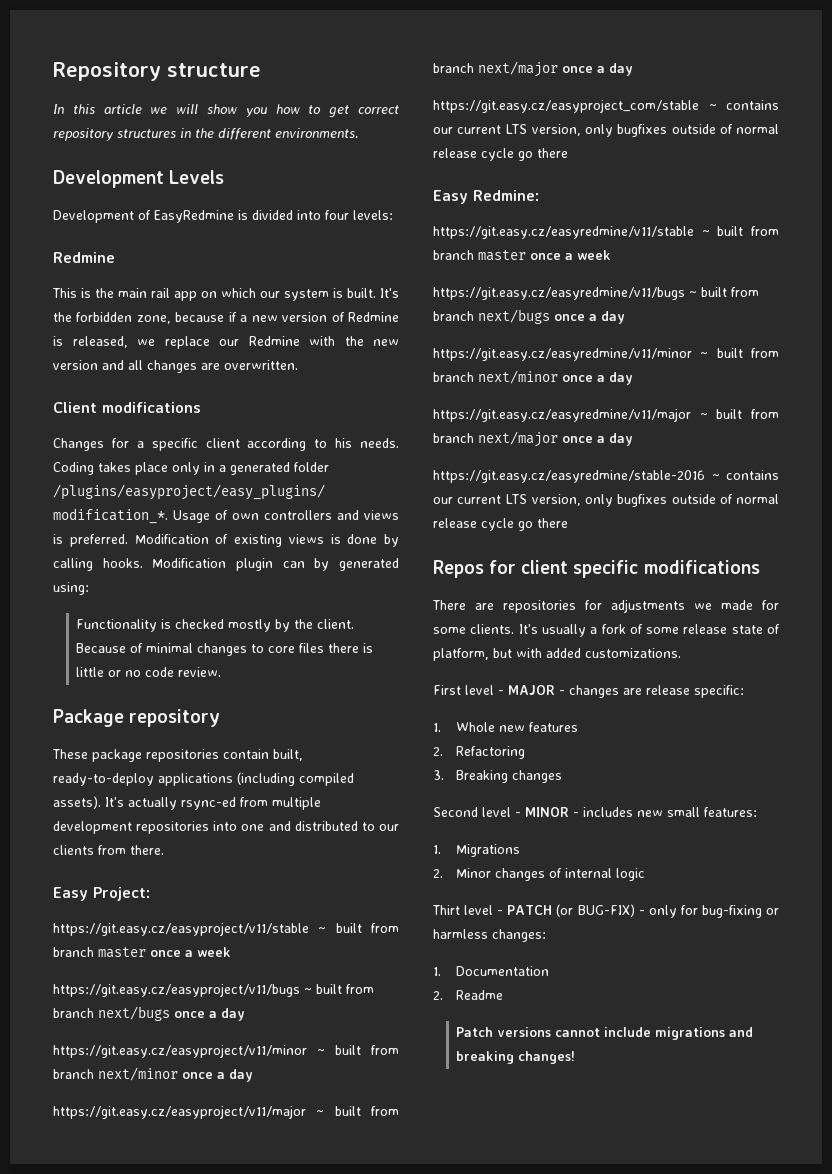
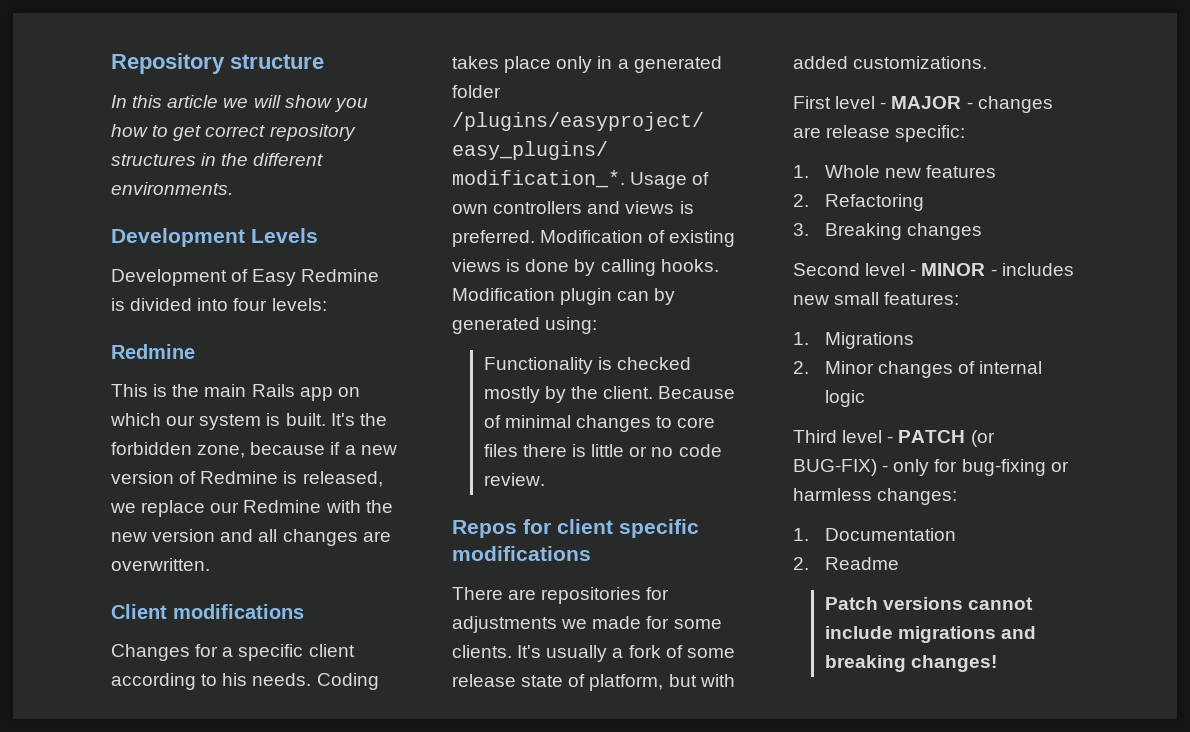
[154,210,234,223] EasyRedmine -> [252,269,380,286] Easy Redmine
[151,288,170,298] rail -> [251,384,295,397] Rails
[53,709,221,727] [52,749,303,762] [53,772,354,786] [53,796,321,810] [53,821,399,834] [53,845,164,855] [53,887,150,901] [53,922,399,936] [53,947,231,958] [53,983,374,997] [53,1006,245,1021] [53,1044,399,1058] [53,1067,253,1082] [53,1105,399,1119] [433,61,633,77] [433,99,779,113] [433,124,779,137] [433,148,568,161] [433,190,539,204] [433,226,779,239] [433,250,611,261] [433,287,759,300] [433,309,625,324] [433,348,779,361] [433,370,633,385] [433,408,779,422] [433,431,633,447] [433,470,779,483] [433,494,779,507] [433,518,568,531] // Package repository // These package repositories contain built, ready-to-deploy applications (including compiled assets). It's actually rsync-ed from multiple development repositories into one and distributed to our clients from there. // Easy Project: // https://git.easy.cz/easyproject/v11/stable ~ built from branch master once a week // https://git.easy.cz/easyproject/v11/bugs ~ built from branch next/bugs once a day // https://git.easy.cz/easyproject/v11/minor ~ built from branch next/minor once a day // https://git.easy.cz/easyproject/v11/major ~ built from branch next/major once a day // https://git.easy.cz/easyproject_com/stable ~ contains our current LTS version, only bugfixes outside of normal release cycle go there // Easy Redmine: // https://git.easy.cz/easyredmine/v11/stable ~ built from branch master once a week // https://git.easy.cz/easyredmine/v11/bugs ~ built from branch next/bugs once a day // https://git.easy.cz/easyredmine/v11/minor ~ built from branch next/minor once a day // https://git.easy.cz/easyredmine/v11/major ~ built from branch next/major once a day // https://git.easy.cz/easyredmine/stable-2016 ~ contains our current LTS version, only bugfixes outside of normal release cycle go there -> (545, 479) none
[432,905,460,915] Thirt -> [793,430,837,443] Third

